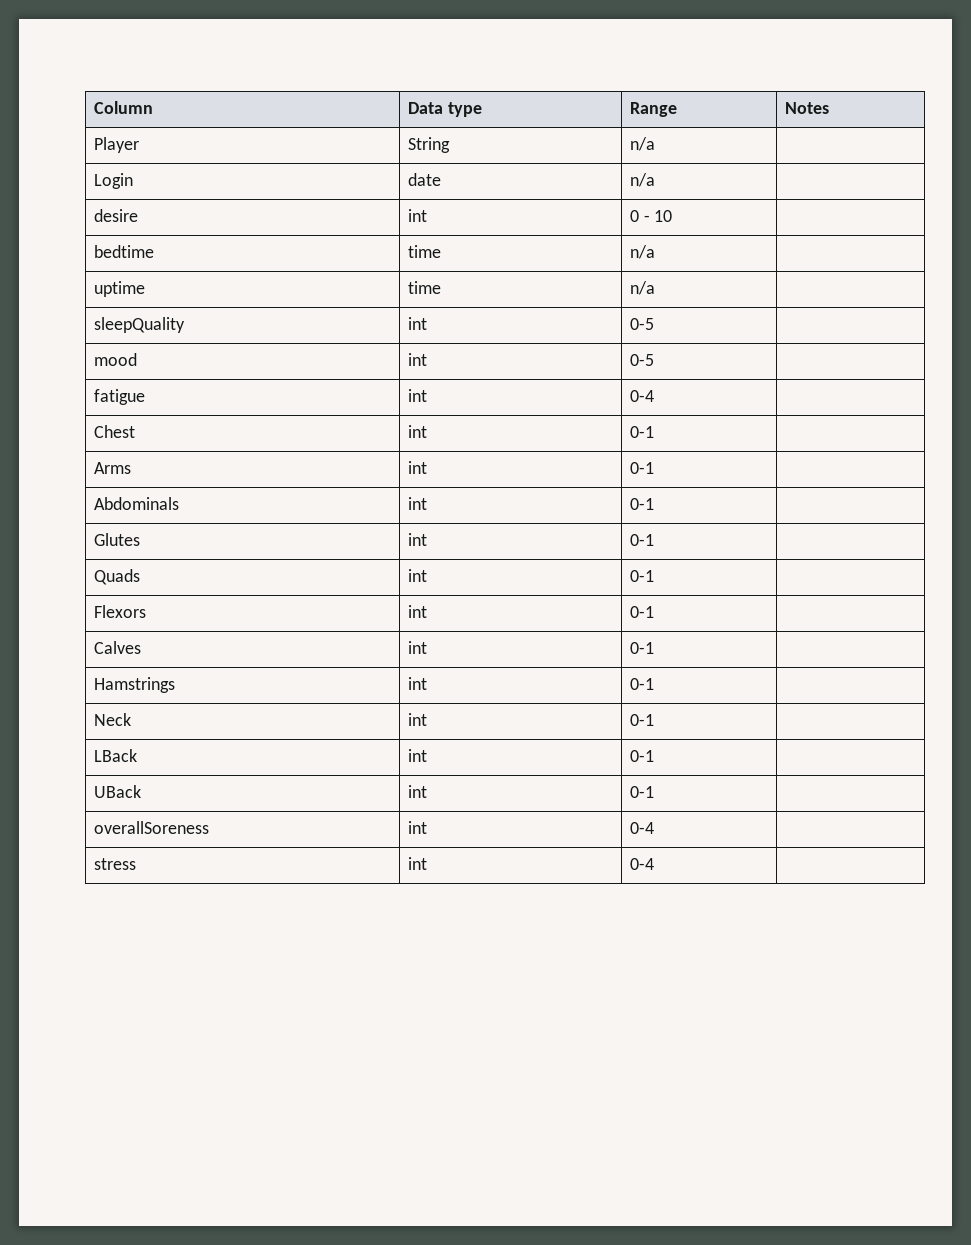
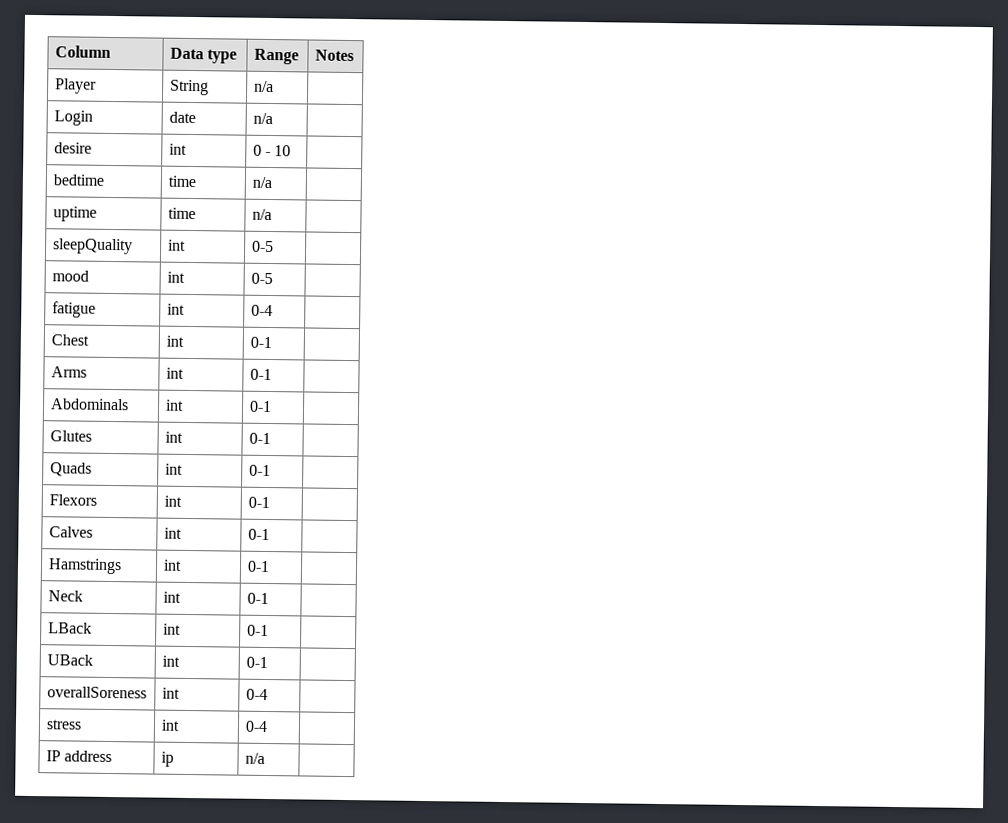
(654, 864) none -> [45,750,113,763] [160,751,174,767] [244,752,265,764] // IP address | ip | n/a |

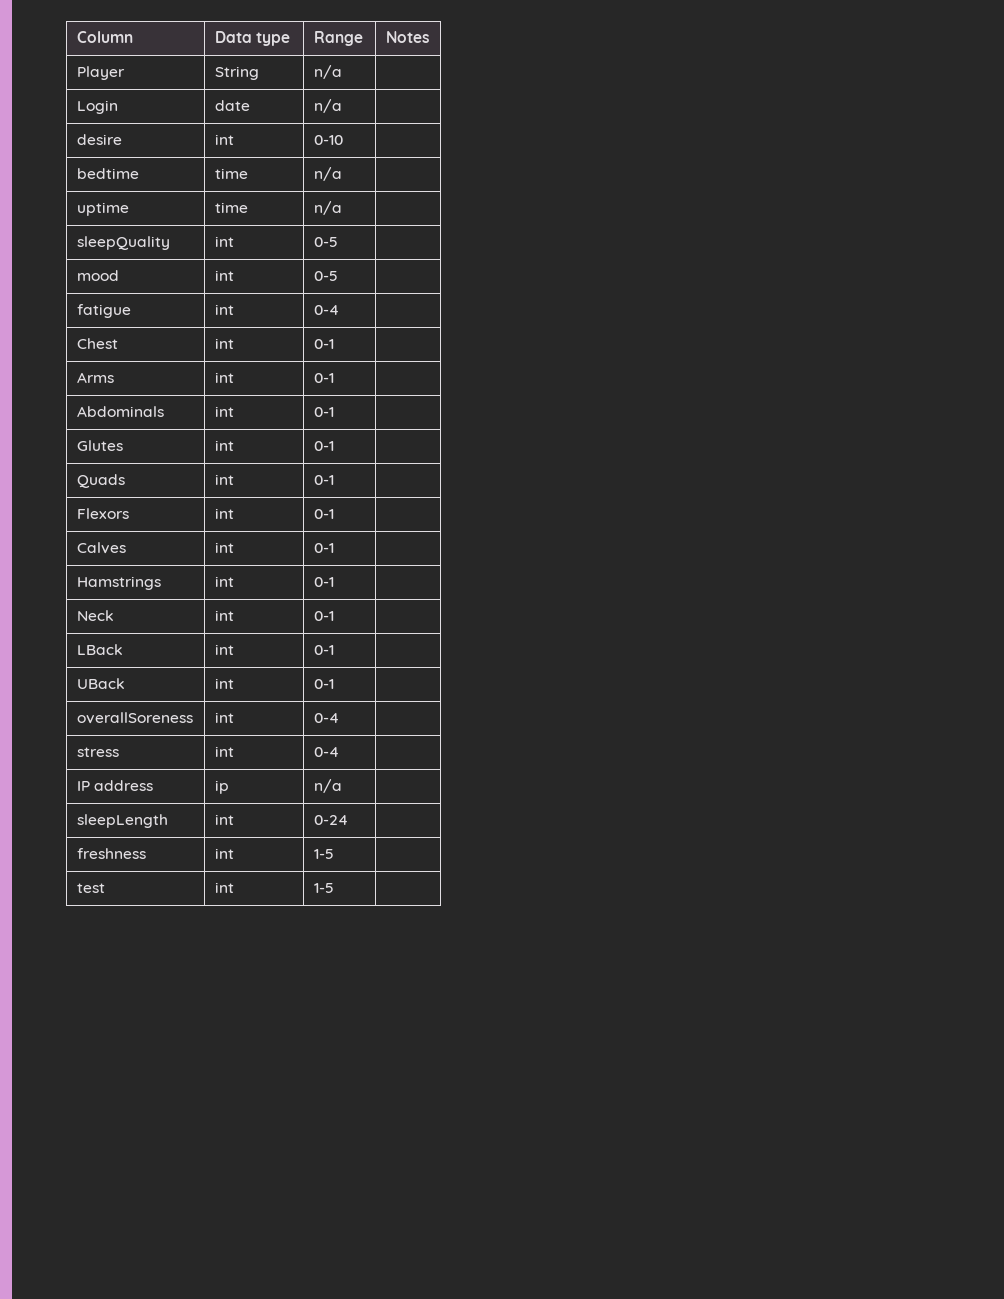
[252,144,292,157] 0 - 10 -> [313,135,343,145] 0-10
(265, 758) none -> [76,814,168,828] [214,814,234,825] [313,815,348,825] [76,848,146,859] [214,848,234,859] [313,849,334,859] [76,883,105,893] [214,882,234,893] [313,883,334,893] // sleepLength | int | 0-24 | // freshness | int | 1-5 | // test | int | 1-5 |

